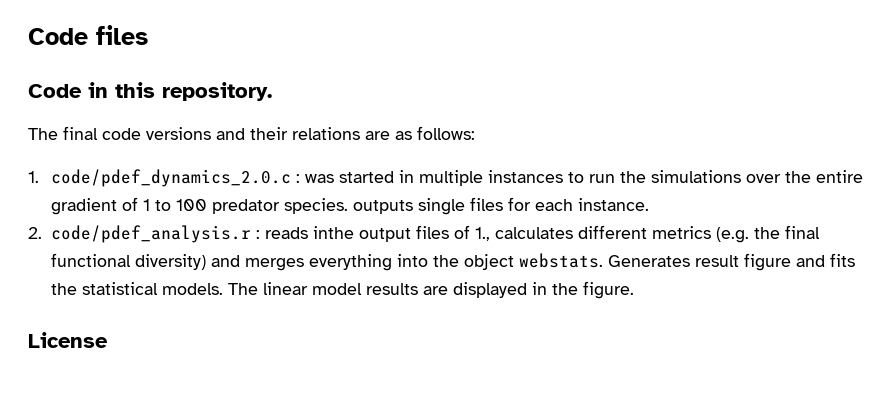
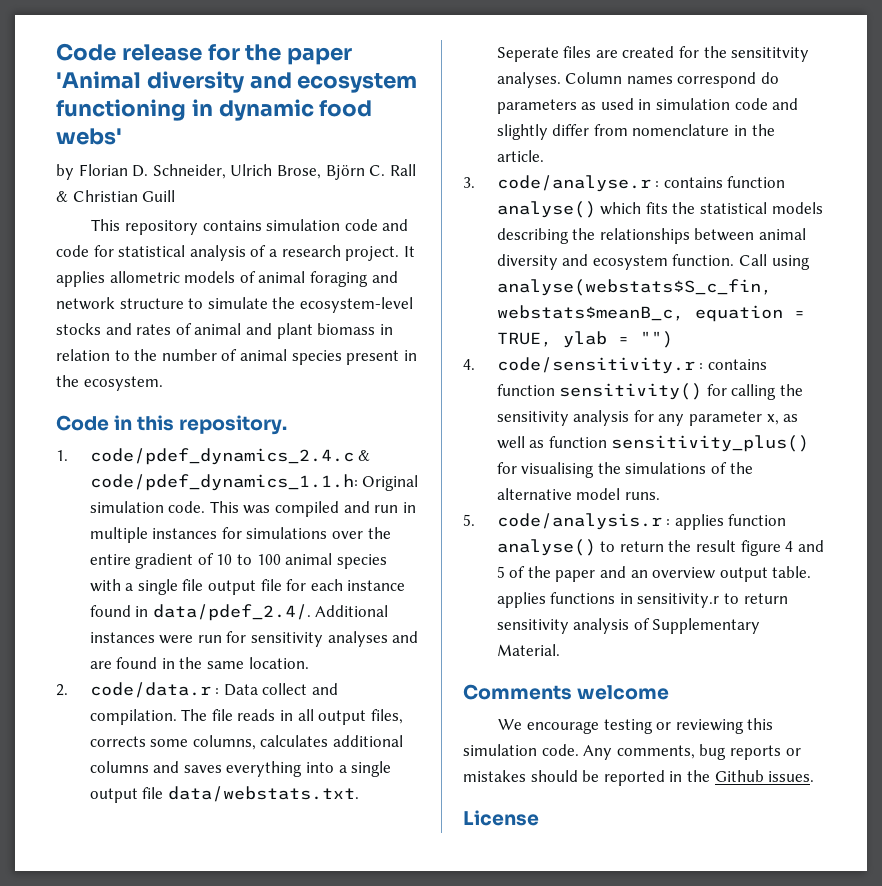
[28,25,148,45] [28,82,272,101] [28,126,475,140] [28,169,646,187] Code files // Code in this repository. // The final code versions and their relations are as follows: // 1. code/pdef_dynamics_2.0.c : was started in multiple instances to run the -> [56,43,353,65] [56,71,418,93] [56,99,373,121] [56,128,122,145] [56,164,416,180] [56,190,176,202] [91,219,409,235] [56,245,415,261] [56,271,398,287] [56,297,413,313] [56,323,393,339] [56,349,417,365] [56,375,163,391] [56,415,288,435] [56,448,371,465] [89,474,419,491] [89,501,416,517] [89,527,242,543] Code release for the paper 'Animal diversity and ecosystem functioning in dynamic food webs' // by Florian D. Schneider, Ulrich Brose, Björn C. Rall & Christian Guill // This repository contains simulation code and code for statistical analysis of a research project. It applies allometric models of animal foraging and network structure to simulate the ecosystem-level stocks and rates of animal and plant biomass in relation to the number of animal species present in the ecosystem. // Code in this repository. // 1. code/pdef_dynamics_2.4.c & code/pdef_dynamics_1.1.h: Original simulation code. This was compiled and run in multiple instances for
[142,199,150,211] 1 -> [216,554,233,565] 10
[211,197,649,215] [28,225,820,243] [50,253,855,271] [50,281,634,299] predator species. outputs single files for each instance. // 2. code/pdef_analysis.r : reads inthe output files of 1., calculates different metrics (e.g. the final functional diversity) and merges everything into the object webstats. Generates result figure and fits the statistical models. The linear model results are displayed in the figure. -> [285,553,387,569] [89,579,406,595] [89,604,389,621] [89,631,419,647] [89,657,309,669] [56,682,339,698] [89,709,403,725] [89,735,404,750] [89,761,392,777] [89,786,359,803] [496,46,810,62] [496,72,780,88] [496,98,799,114] [496,124,775,140] [496,150,544,162] [463,175,786,192] [496,201,823,218] [496,228,807,244] [496,254,810,270] [496,279,772,296] [496,305,805,322] [496,331,673,348] [463,357,767,374] [496,383,804,400] [496,410,799,426] [496,435,810,452] [496,462,753,478] [496,488,660,500] [463,513,787,530] [496,539,824,556] [496,566,812,582] [496,592,788,608] [496,618,761,634] [496,644,560,656] [463,684,670,700] [498,718,774,734] [463,744,801,760] [463,770,815,786] animal species with a single file output file for each instance found in data/pdef_2.4/. Additional instances were run for sensitivity analyses and are found in the same location. // 2. code/data.r : Data collect and compilation. The file reads in all output files, corrects some columns, calculates additional columns and saves everything into a single output file data/webstats.txt. Seperate files are created for the sensititvity analyses. Column names correspond do parameters as used in simulation code and slightly differ from nomenclature in the article. // 3. code/analyse.r : contains function analyse() which fits the statistical models describing the relationships between animal diversity and ecosystem function. Call using analyse(webstats$S_c_fin, webstats$meanB_c, equation = TRUE, ylab = "") // 4. code/sensitivity.r : contains function sensitivity() for calling the sensitivity analysis for any parameter x, as well as function sensitivity_plus() for visualising the simulations of the alternative model runs. // 5. code/analysis.r : applies function analyse() to return the result figure 4 and 5 of the paper and an overview output table. applies functions in sensitivity.r to return sensitivity analysis of Supplementary Material. // Comments welcome // We encourage testing or reviewing this simulation code. Any comments, bug reports or mistakes should be reported in the Github issues.

